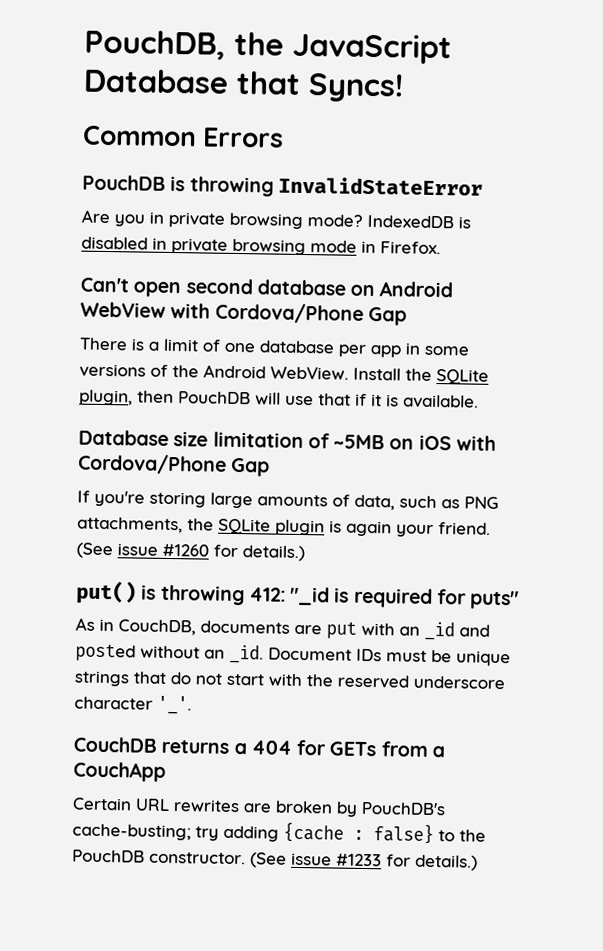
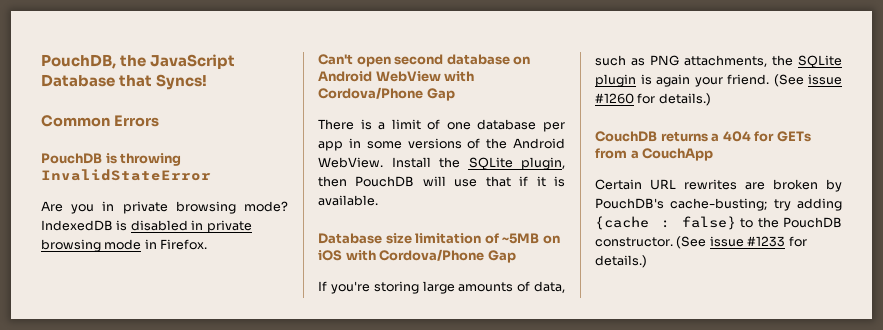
[76,580,520,610] [75,617,490,641] [75,643,511,667] [74,670,505,690] [74,695,192,715] // put() is throwing 412: "_id is required for puts" // As in CouchDB, documents are put with an _id and posted without an _id. Document IDs must be unique strings that do not start with the reserved underscore character '_'. -> (711, 99) none

